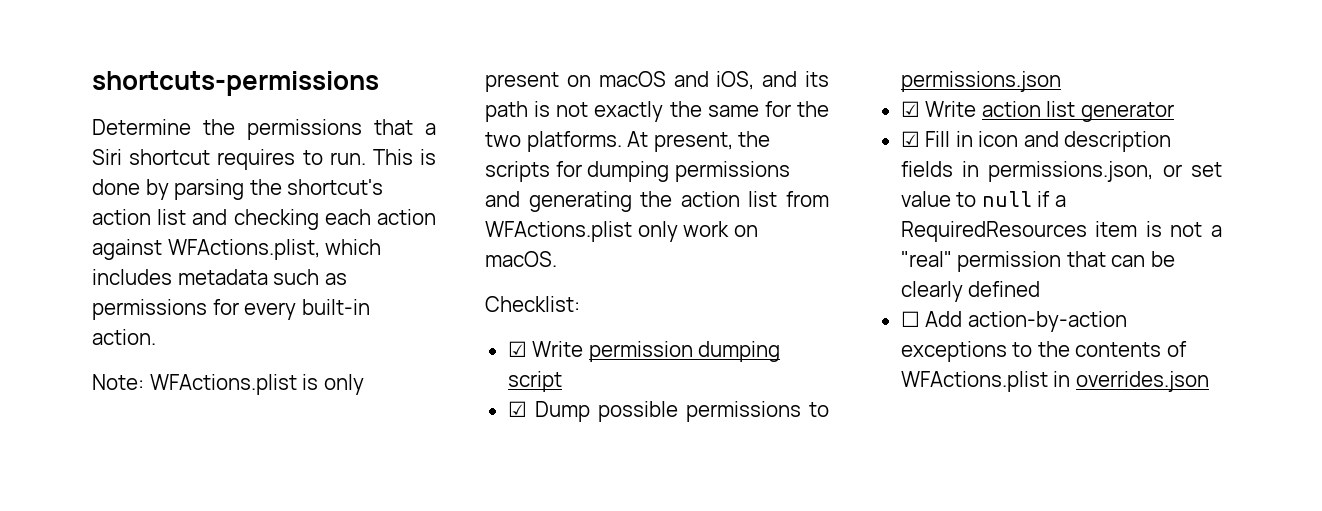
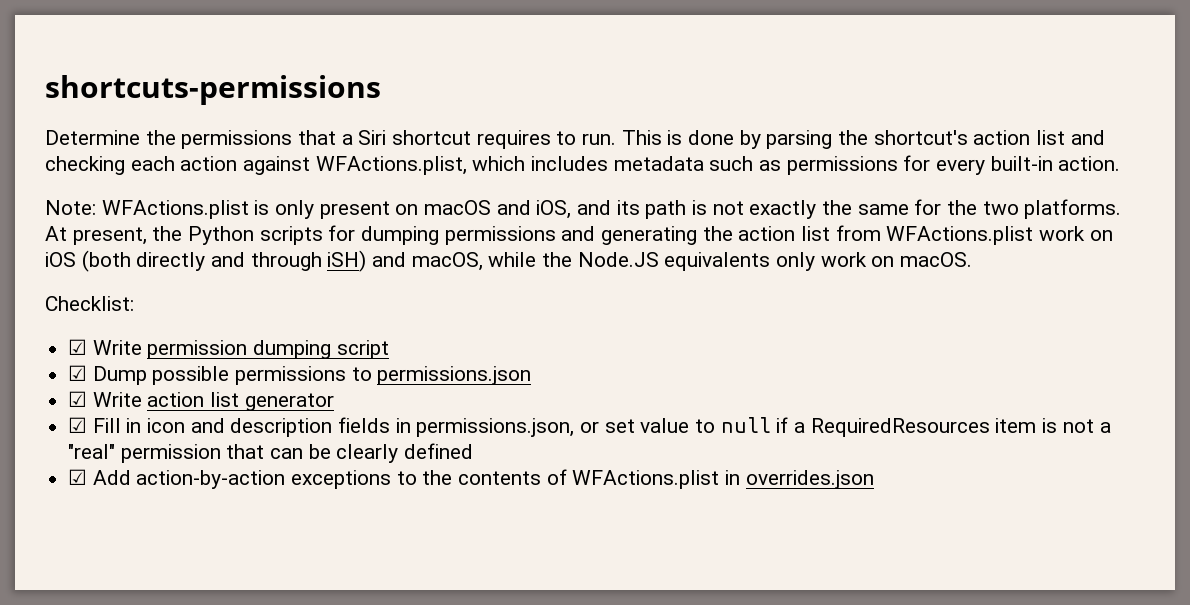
(771, 139) none -> [188,226,255,245] Python
(632, 231) none -> [1039,226,1113,241] [45,250,771,272] work on iOS (both directly and through iSH) and macOS, while the Node.JS equivalents
[900,311,920,327] ☐ -> [68,469,88,485] ☑

